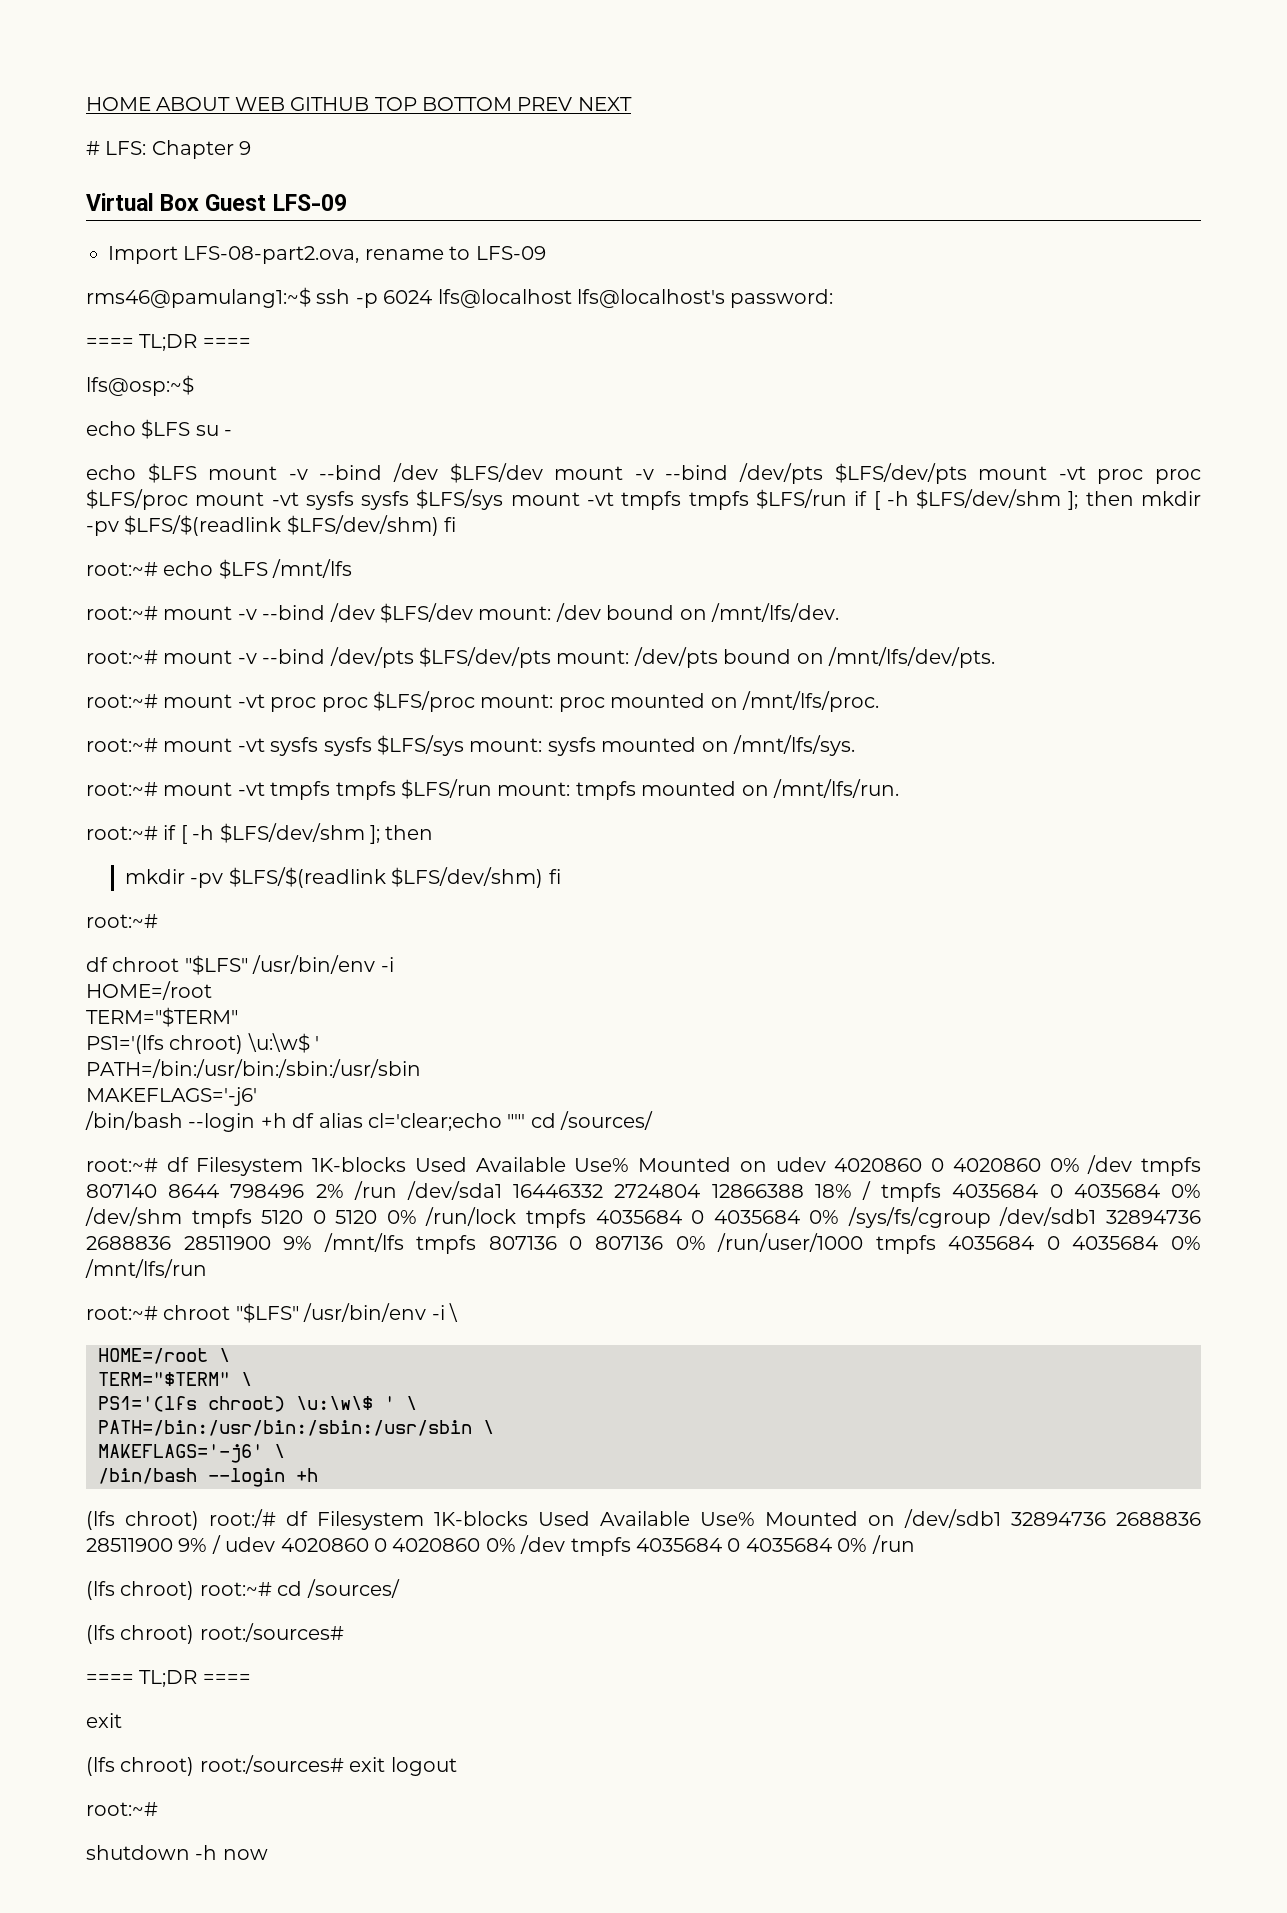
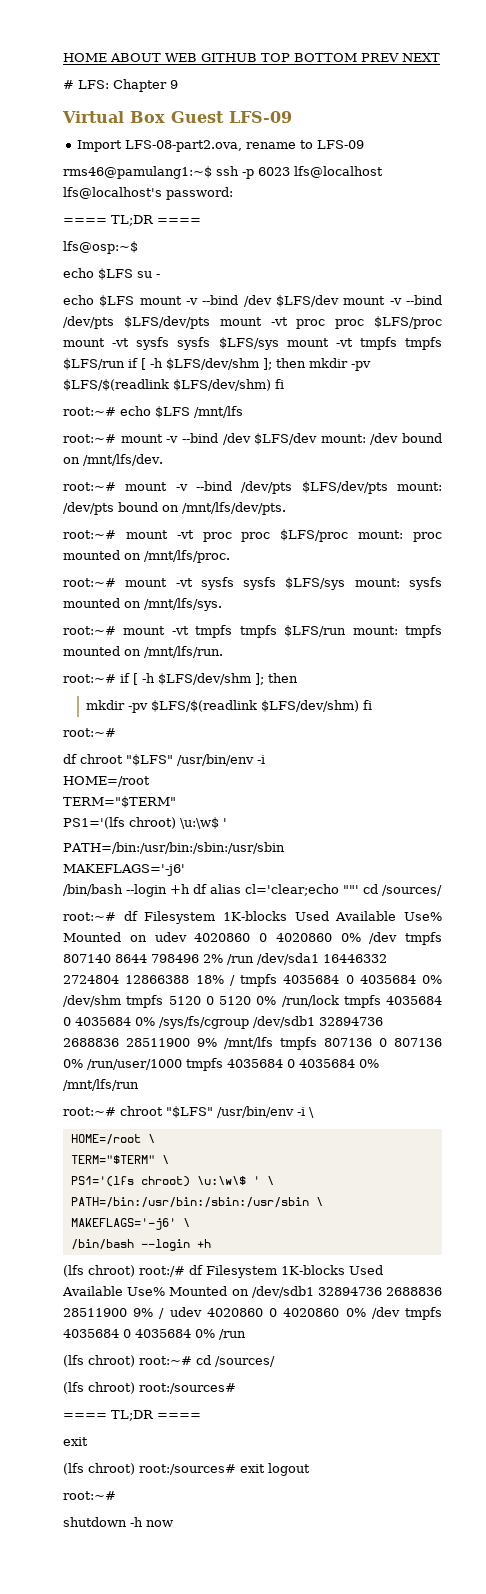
[383,290,433,304] 6024 -> [258,167,290,176] 6023

